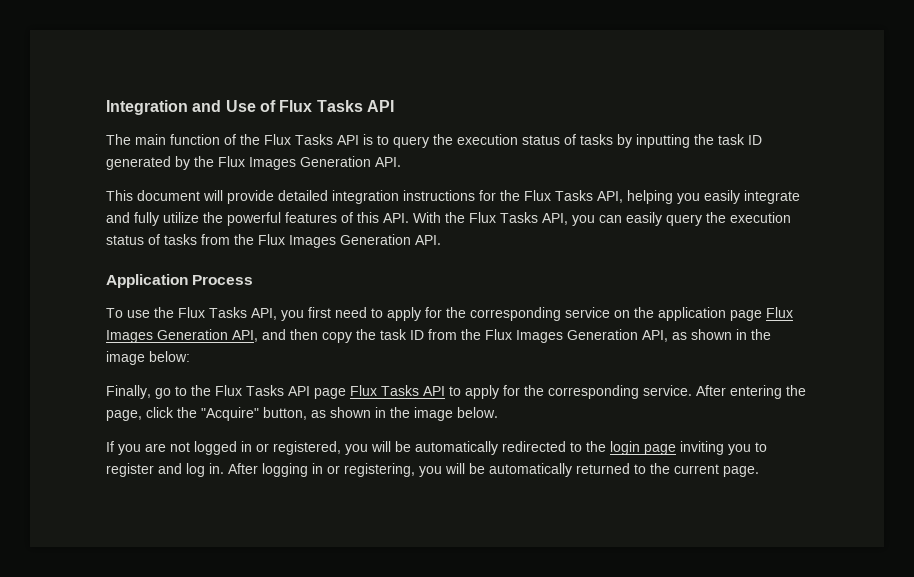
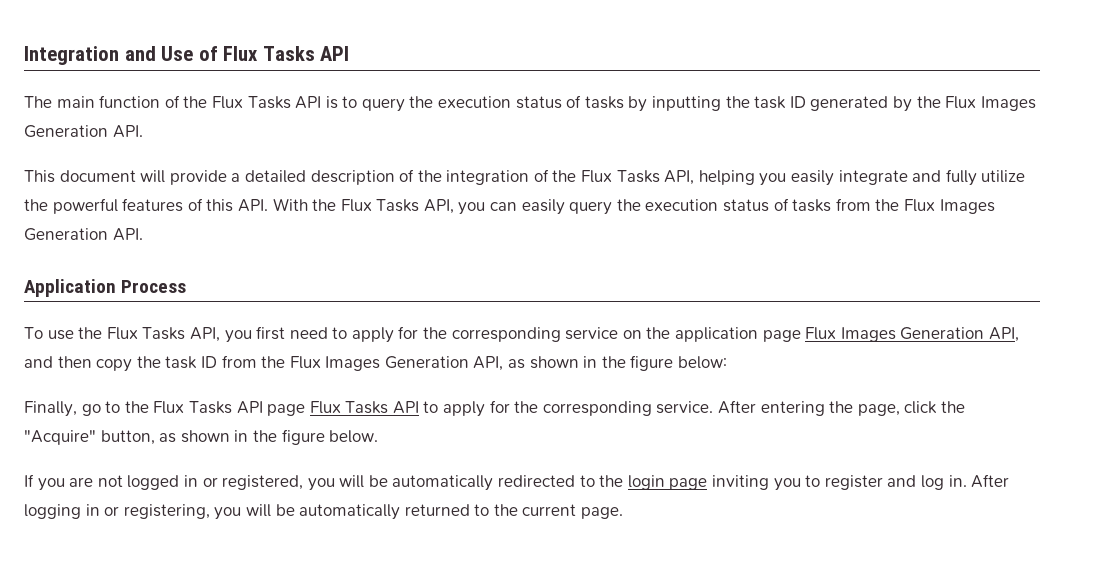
[278,190,496,204] detailed integration instructions for -> [231,169,549,185] a detailed description of the integration of
[106,351,145,365] image -> [630,355,674,371] figure
[414,407,453,421] image -> [281,429,325,445] figure

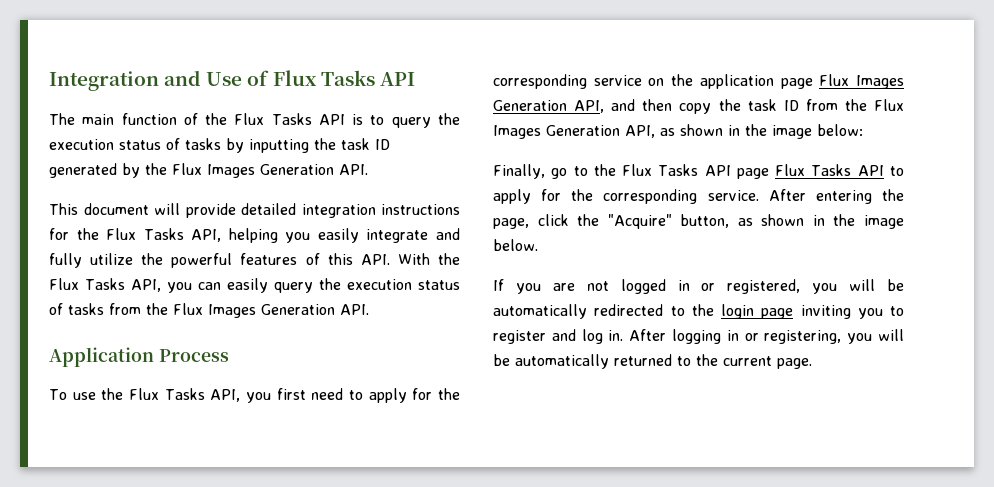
[231,169,549,185] a detailed description of the integration of -> [241,203,460,218] [49,228,69,240] detailed integration instructions for
[630,355,674,371] figure -> [772,125,812,139] image
[281,429,325,445] figure -> [864,215,904,229] image

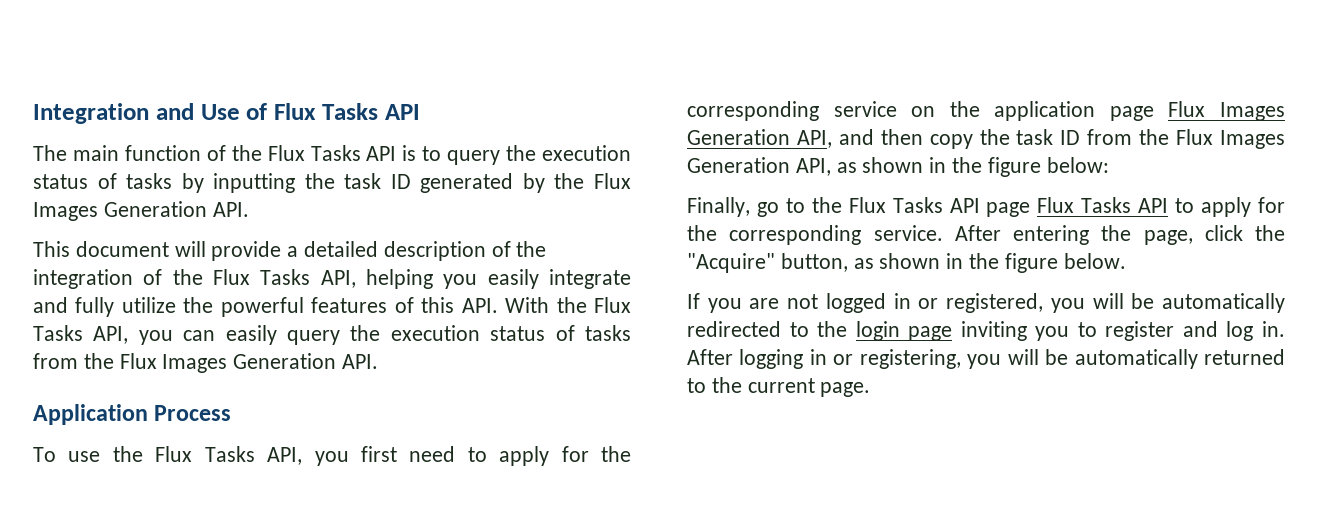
[241,203,460,218] [49,228,69,240] detailed integration instructions for -> [287,241,547,261] [33,269,163,289] a detailed description of the integration of
[772,125,812,139] image -> [987,157,1041,177] figure
[864,215,904,229] image -> [1004,253,1058,273] figure

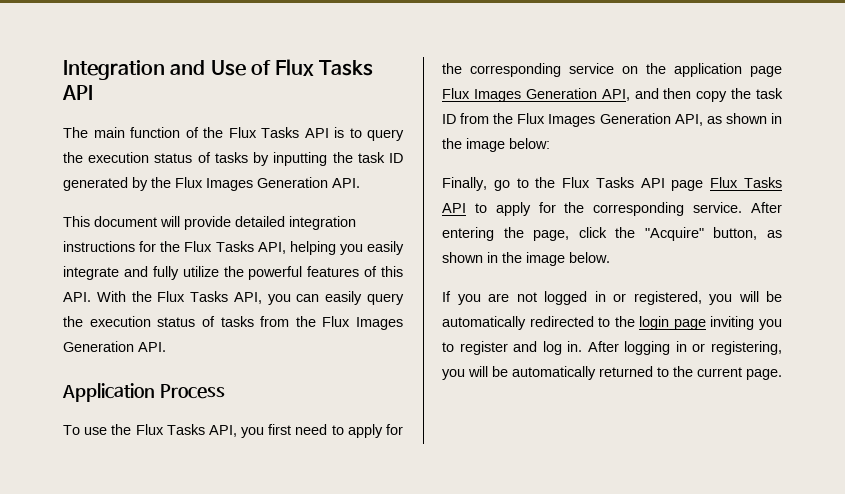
[287,241,547,261] [33,269,163,289] a detailed description of the integration of -> [235,216,356,230] [63,241,157,252] detailed integration instructions for
[987,157,1041,177] figure -> [466,138,505,152] image
[1004,253,1058,273] figure -> [526,252,565,266] image

